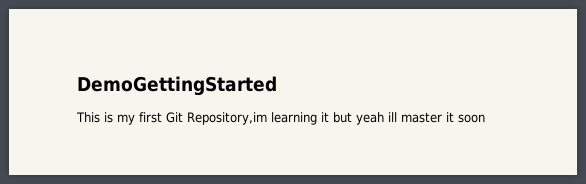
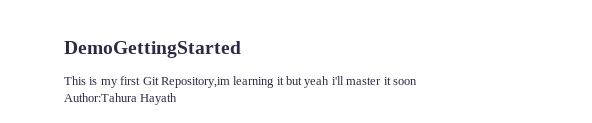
[388,112,397,122] ill -> [331,76,344,85] i'll
(485, 118) none -> [64,93,178,105] // Author:Tahura Hayath

